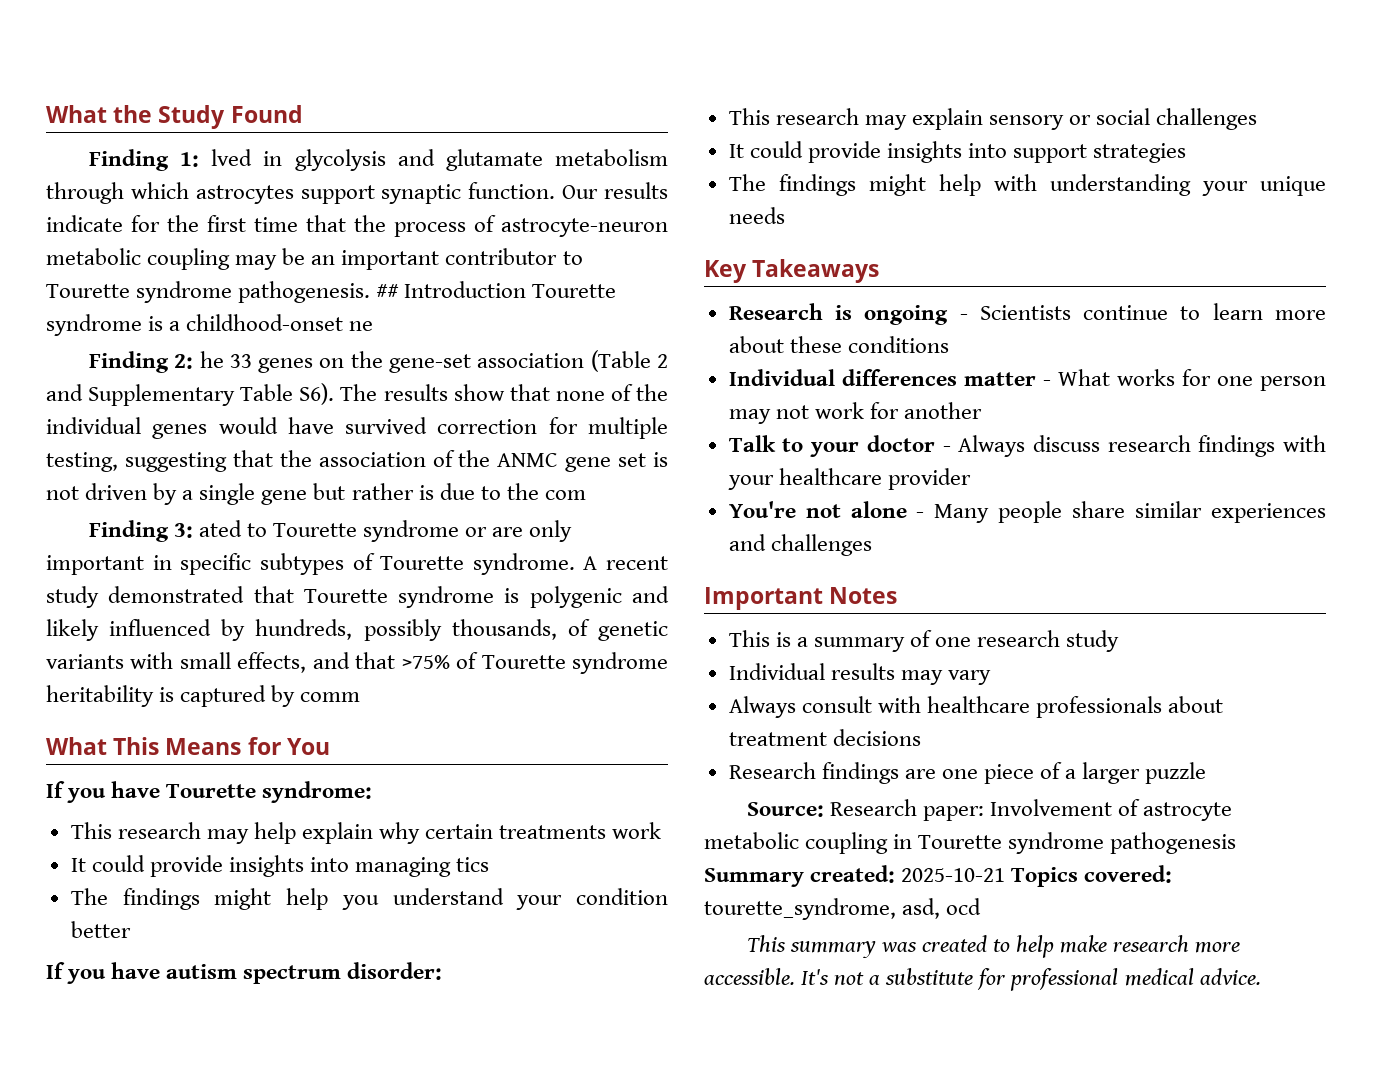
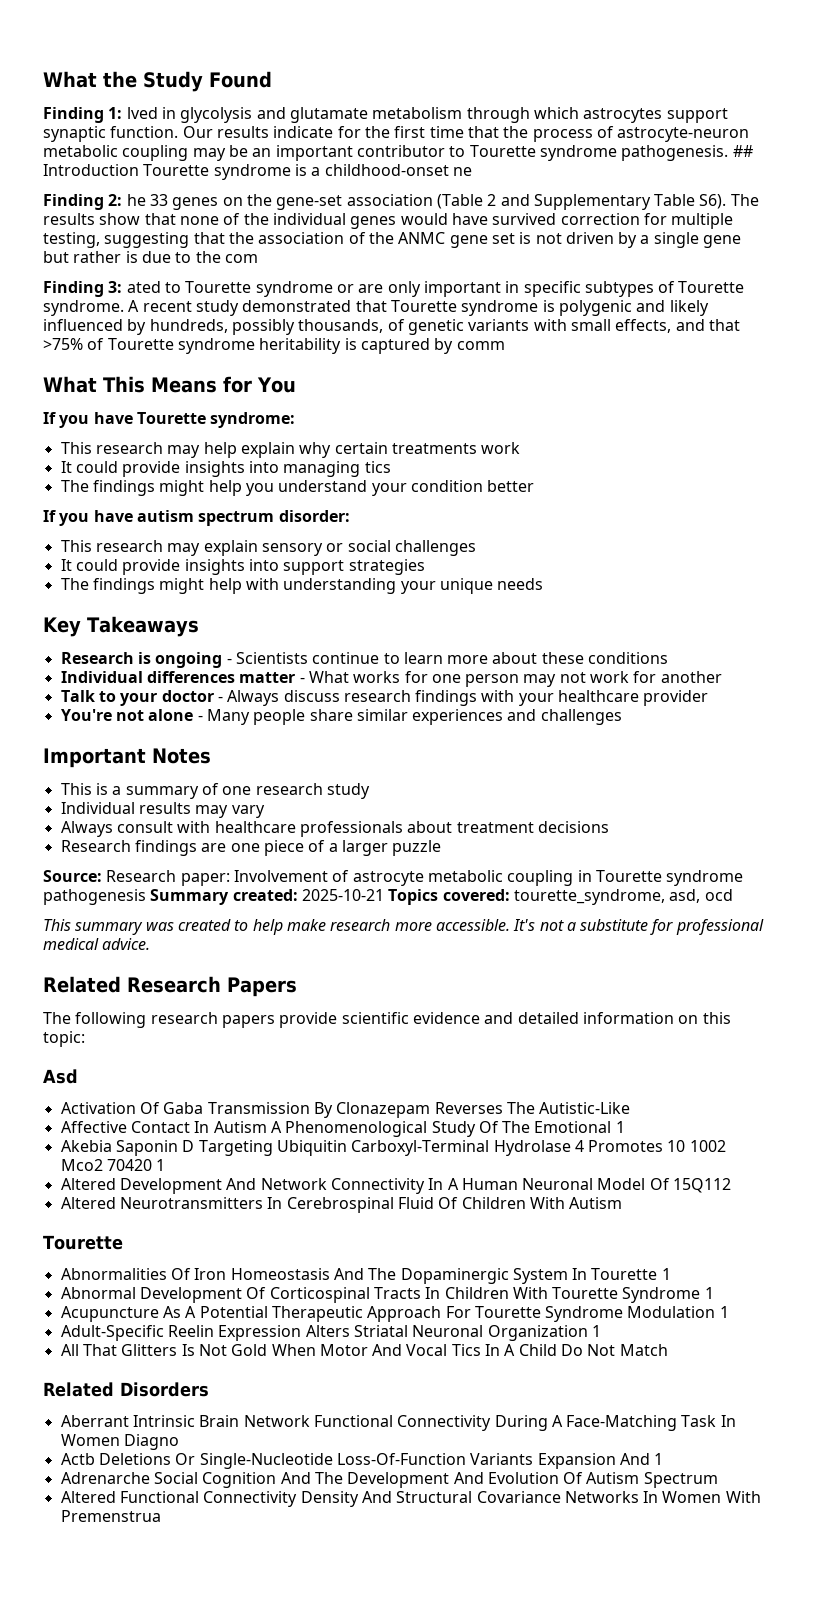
(1261, 976) none -> [43,976,297,997] [43,1012,731,1028] [43,1031,85,1047] [43,1069,78,1084] [60,1102,631,1118] [60,1121,625,1137] [60,1140,726,1156] [60,1159,166,1171] [60,1178,732,1194] [60,1197,623,1213] [43,1235,123,1250] [60,1268,671,1284] [60,1287,714,1303] [60,1306,729,1322] [60,1325,601,1341] [60,1344,668,1356] [43,1382,209,1397] [60,1415,736,1431] [60,1434,179,1450] [60,1453,664,1469] [60,1472,718,1488] [60,1491,761,1507] [60,1510,161,1522] // Related Research Papers // The following research papers provide scientific evidence and detailed information on this topic: // Asd // Activation Of Gaba Transmission By Clonazepam Reverses The Autistic-Like // Affective Contact In Autism A Phenomenological Study Of The Emotional 1 // Akebia Saponin D Targeting Ubiquitin Carboxyl-Terminal Hydrolase 4 Promotes 10 1002 Mco2 70420 1 // Altered Development And Network Connectivity In A Human Neuronal Model Of 15Q112 // Altered Neurotransmitters In Cerebrospinal Fluid Of Children With Autism // Tourette // Abnormalities Of Iron Homeostasis And The Dopaminergic System In Tourette 1 // Abnormal Development Of Corticospinal Tracts In Children With Tourette Syndrome 1 // Acupuncture As A Potential Therapeutic Approach For Tourette Syndrome Modulation 1 // Adult-Specific Reelin Expression Alters Striatal Neuronal Organization 1 // All That Glitters Is Not Gold When Motor And Vocal Tics In A Child Do Not Match // Related Disorders // Aberrant Intrinsic Brain Network Functional Connectivity During A Face-Matching Task In Women Diagno // Actb Deletions Or Single-Nucleotide Loss-Of-Function Variants Expansion And 1 // Adrenarche Social Cognition And The Development And Evolution Of Autism Spectrum // Altered Functional Connectivity Density And Structural Covariance Networks In Women With Premenstrua

